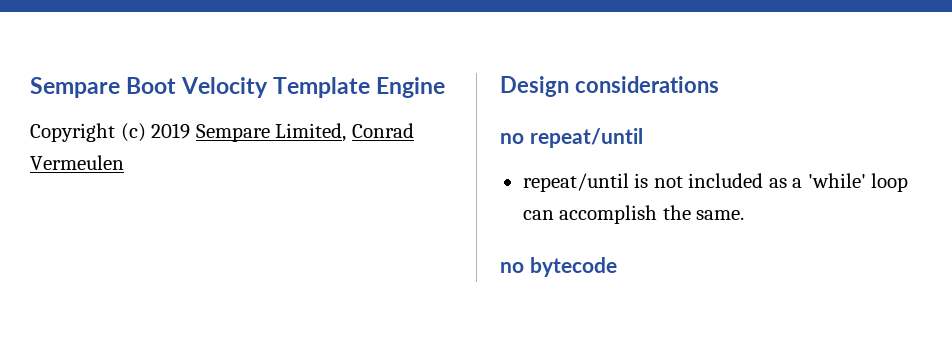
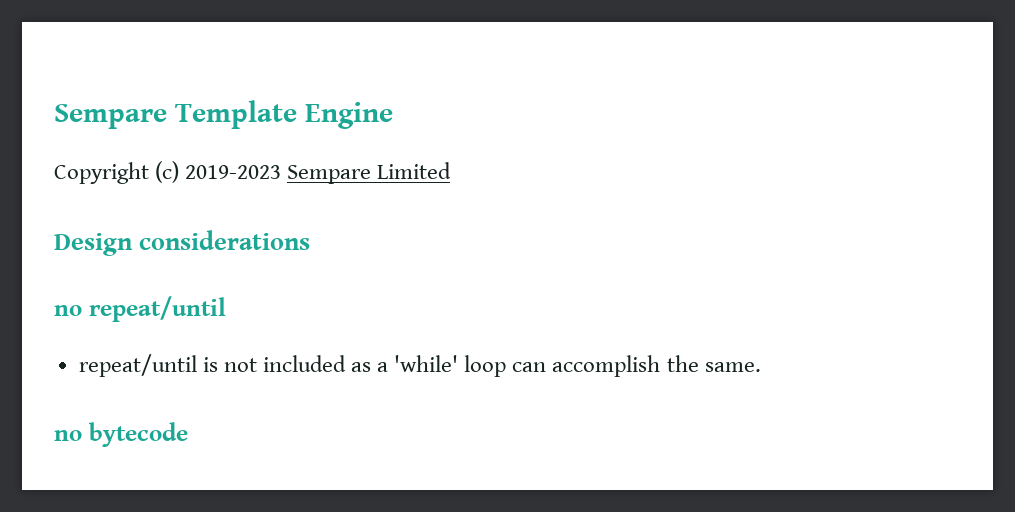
[30,77,269,98] Sempare Boot Velocity -> [54,104,167,129] Sempare
[151,123,414,142] [30,155,124,170] 2019 Sempare Limited, Conrad Vermeulen -> [185,162,452,184] 2019-2023 Sempare Limited

